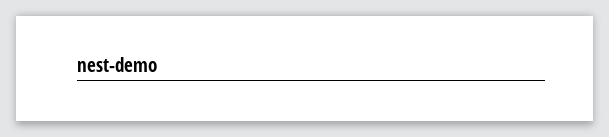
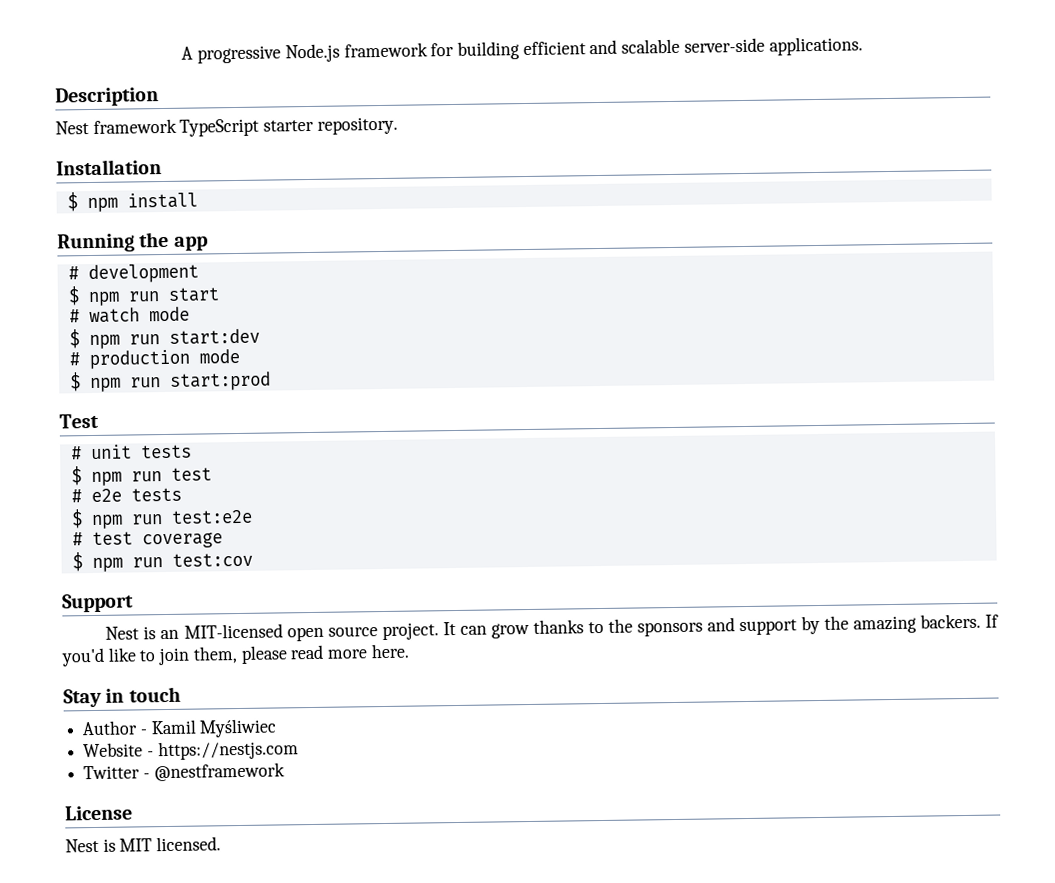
[77,57,157,72] nest-demo -> [181,36,863,64] [55,87,159,107] [55,116,398,137] [56,159,162,176] [66,192,198,213] [57,231,208,253] [67,263,199,284] [67,286,220,307] [68,306,190,324] [68,328,260,350] [68,348,240,370] [69,371,271,393] [59,413,99,429] [70,444,192,460] [70,466,212,487] [70,487,182,503] [70,509,253,530] [71,531,223,549] [71,552,253,573] [62,593,134,613] [105,613,1000,642] [61,643,409,667] [63,686,181,708] [82,718,278,738] [83,740,299,761] [83,762,285,782] [64,805,133,821] [65,836,222,853] A progressive Node.js framework for building efficient and scalable server-side applications. // Description // Nest framework TypeScript starter repository. // Installation // $ npm install // Running the app // # development // $ npm run start // # watch mode // $ npm run start:dev // # production mode // $ npm run start:prod // Test // # unit tests // $ npm run test // # e2e tests // $ npm run test:e2e // # test coverage // $ npm run test:cov // Support // Nest is an MIT-licensed open source project. It can grow thanks to the sponsors and support by the amazing backers. If you'd like to join them, please read more here. // Stay in touch // Author - Kamil Myśliwiec // Website - https://nestjs.com // Twitter - @nestframework // License // Nest is MIT licensed.

